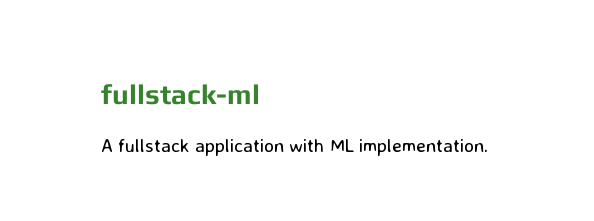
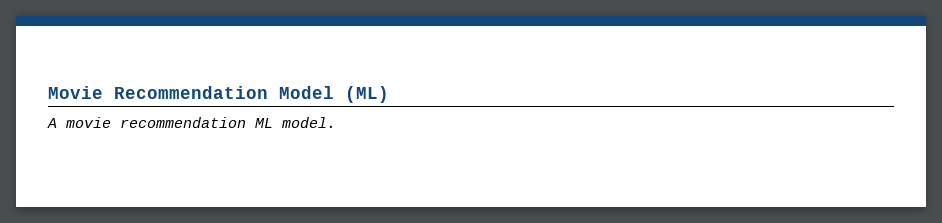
[101,84,260,105] [101,139,488,156] fullstack-ml // A fullstack application with ML implementation. -> [48,86,389,103] [47,117,336,128] Movie Recommendation Model (ML) // A movie recommendation ML model.

